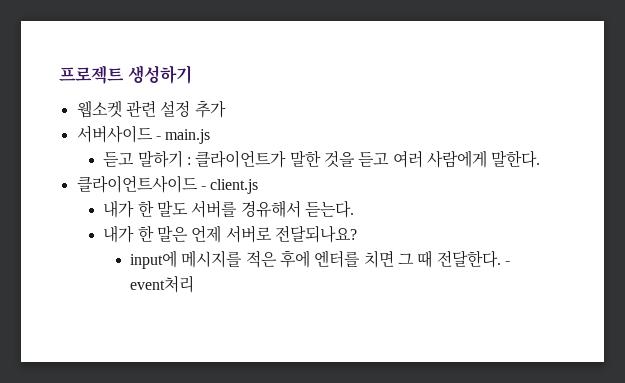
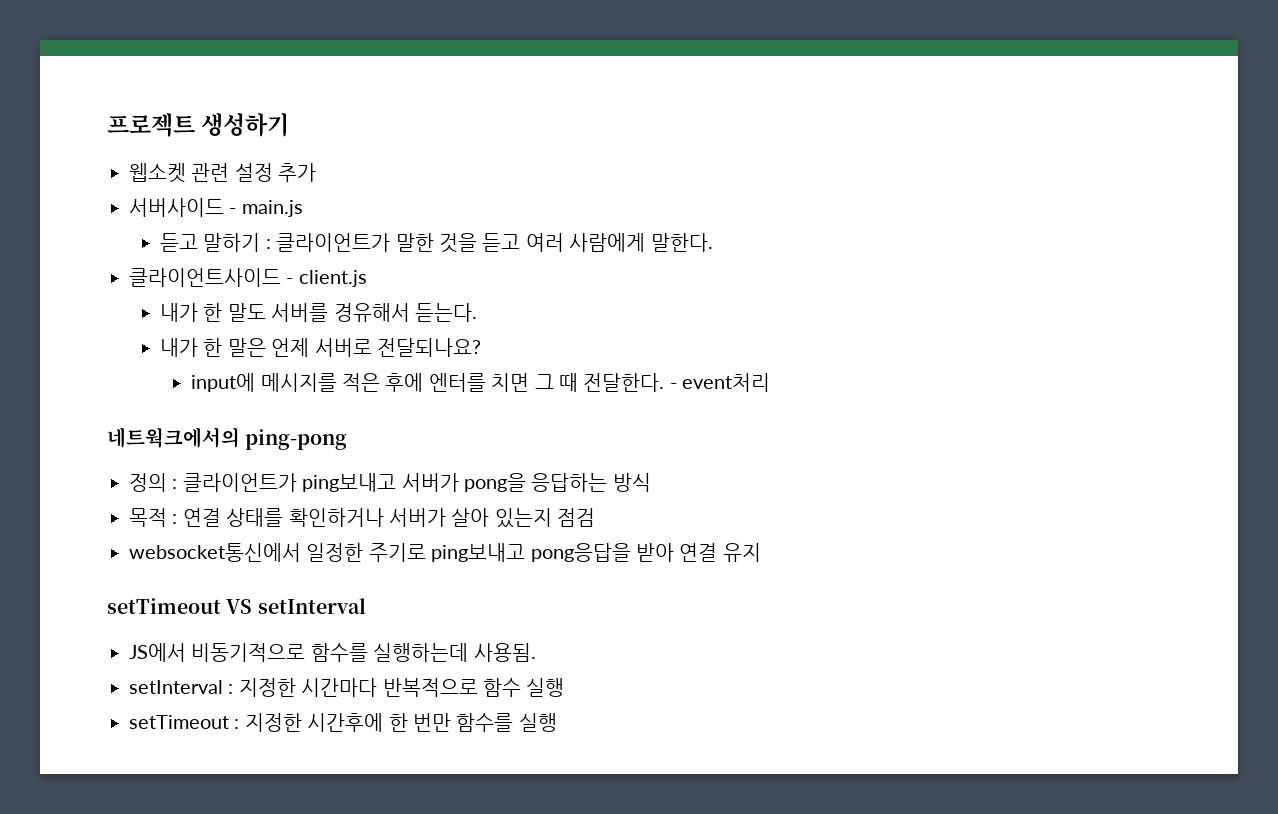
(194, 284) none -> [107,427,348,450] [129,473,651,492] [129,508,596,528] [129,543,761,562] [107,598,366,614] [129,643,536,662] [129,678,565,697] [129,713,557,732] // 네트웍크에서의 ping-pong // 정의 : 클라이언트가 ping보내고 서버가 pong을 응답하는 방식 // 목적 : 연결 상태를 확인하거나 서버가 살아 있는지 점검 // websocket통신에서 일정한 주기로 ping보내고 pong응답을 받아 연결 유지 // setTimeout VS setInterval // JS에서 비동기적으로 함수를 실행하는데 사용됨. // setInterval : 지정한 시간마다 반복적으로 함수 실행 // setTimeout : 지정한 시간후에 한 번만 함수를 실행

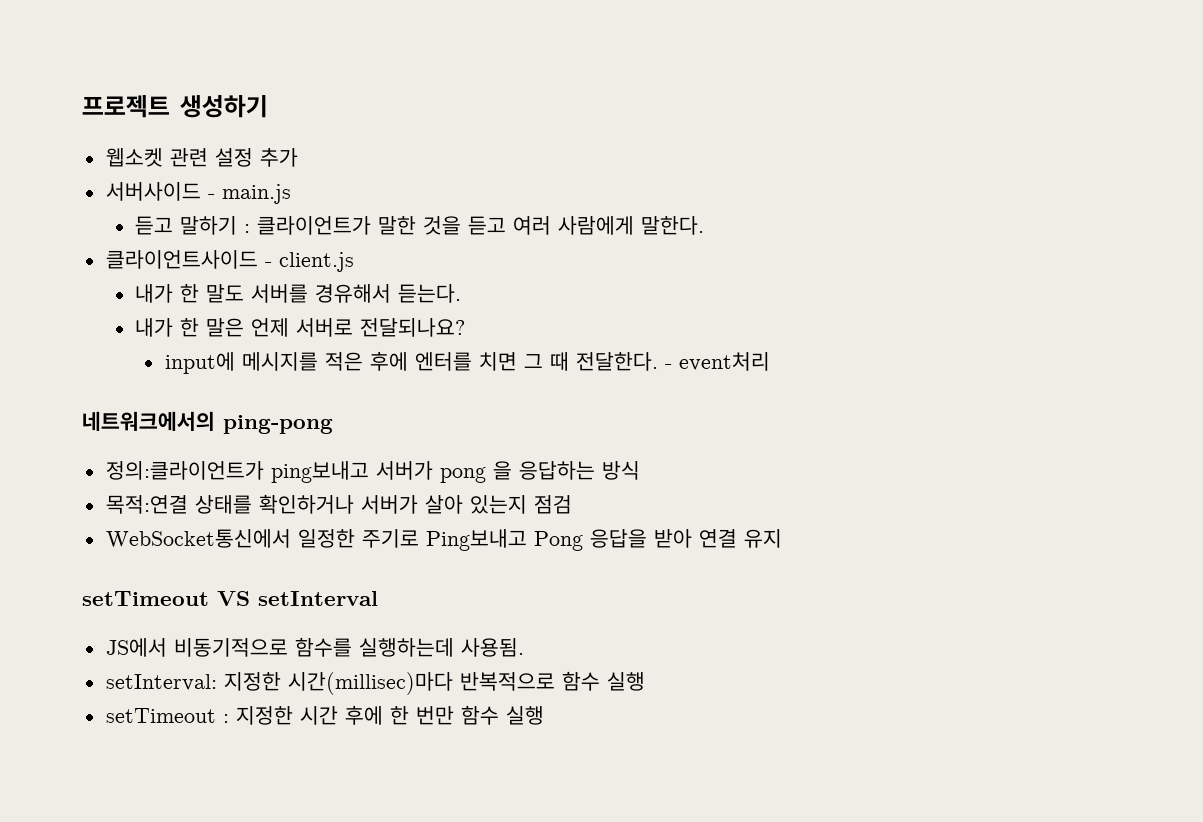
[107,427,240,448] 네트웍크에서의 -> [82,411,215,431] 네트워크에서의
[129,473,526,492] 정의 : 클라이언트가 ping보내고 서버가 pong을 -> [105,461,512,483] 정의:클라이언트가 ping보내고 서버가 pong 을
[129,508,221,527] 목적 : 연결 -> [105,495,188,514] 목적:연결
[129,543,301,562] websocket통신에서 -> [105,529,291,548] WebSocket통신에서
[431,543,631,562] ping보내고 pong응답을 -> [425,529,647,551] Ping보내고 Pong 응답을
[129,678,378,697] setInterval : 지정한 시간마다 -> [105,672,453,695] setInterval: 지정한 시간(millisec)마다
[307,713,384,732] 시간후에 -> [299,705,383,725] 시간 후에
[456,713,514,732] 함수를 -> [460,705,499,725] 함수

